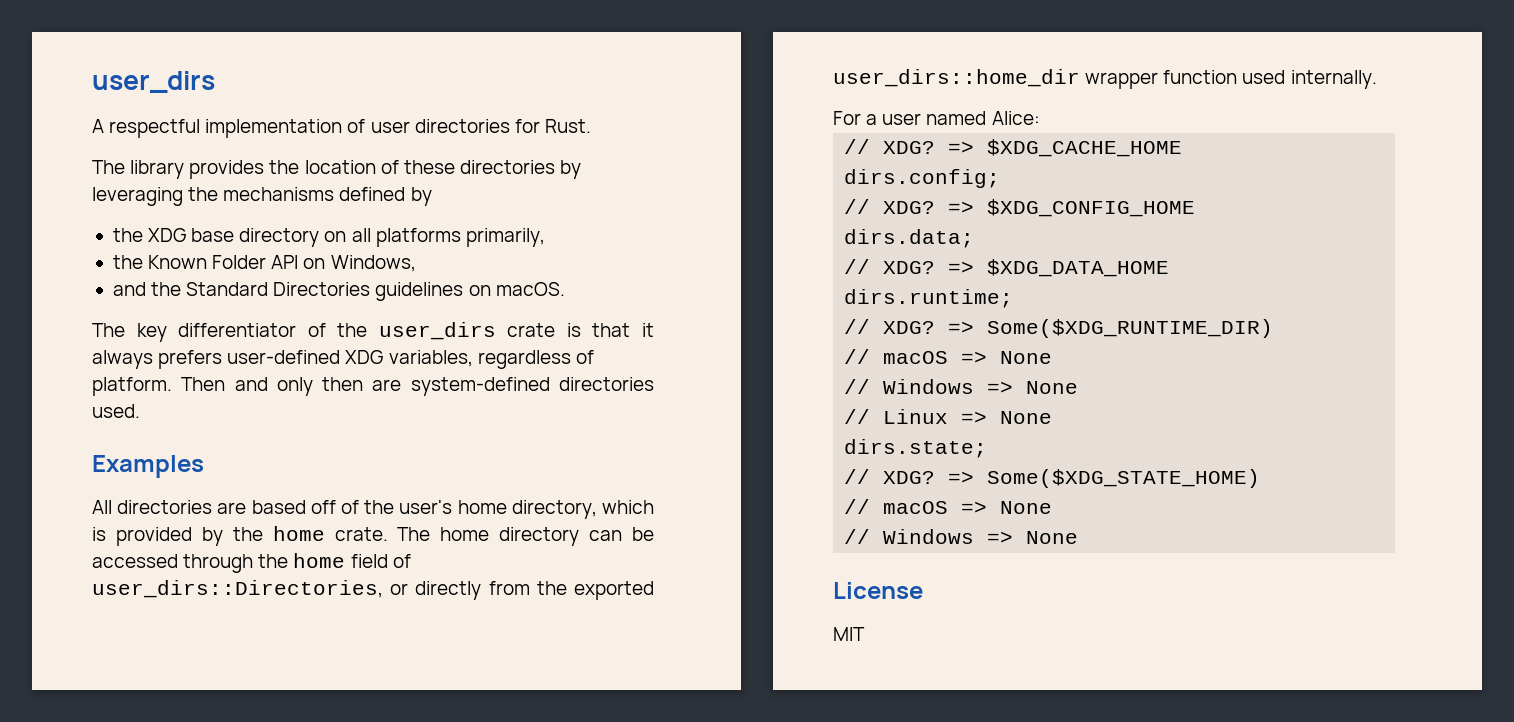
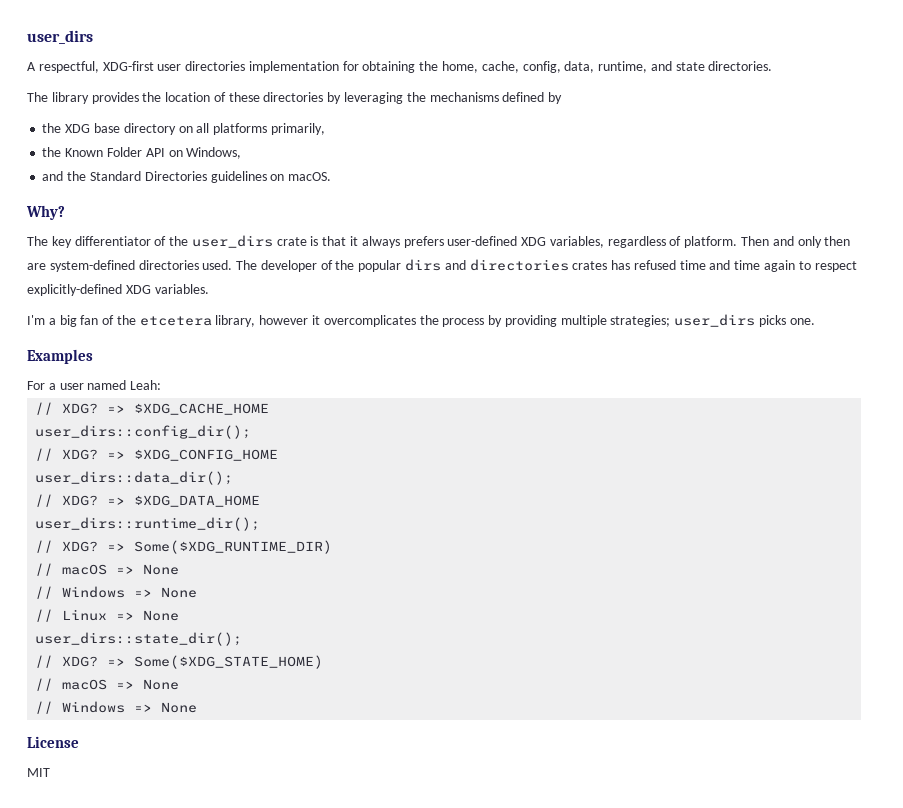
[109,119,591,138] respectful implementation of user directories for Rust. -> [38,61,773,73] respectful, XDG-first user directories implementation for obtaining the home, cache, config, data, runtime, and state directories.
(565, 289) none -> [26,205,65,220] // Why?
[92,455,204,478] [92,500,654,519] [92,526,654,546] [92,553,411,573] [92,580,654,600] [833,69,1377,89] // Examples // All directories are based off of the user's home directory, which is provided by the home crate. The home directory can be accessed through the home field of user_dirs::Directories, or directly from the exported user_dirs::home_dir wrapper function used internally. -> [236,259,857,272] [27,284,209,296] [27,314,815,327] [27,349,93,364] The developer of the popular dirs and directories crates has refused time and time again to respect explicitly-defined XDG variables. // I'm a big fan of the etcetera library, however it overcomplicates the process by providing multiple strategies; user_dirs picks one. // Examples
[991,111,1040,125] Alice: -> [130,380,162,390] Leah:
[844,169,1001,188] dirs.config; -> [35,425,252,439] user_dirs::config_dir();
[844,229,975,248] dirs.data; -> [35,471,234,485] user_dirs::data_dir();
[844,289,1014,308] dirs.runtime; -> [35,517,261,531] user_dirs::runtime_dir();
[844,439,988,458] dirs.state; -> [35,632,243,646] user_dirs::state_dir();

